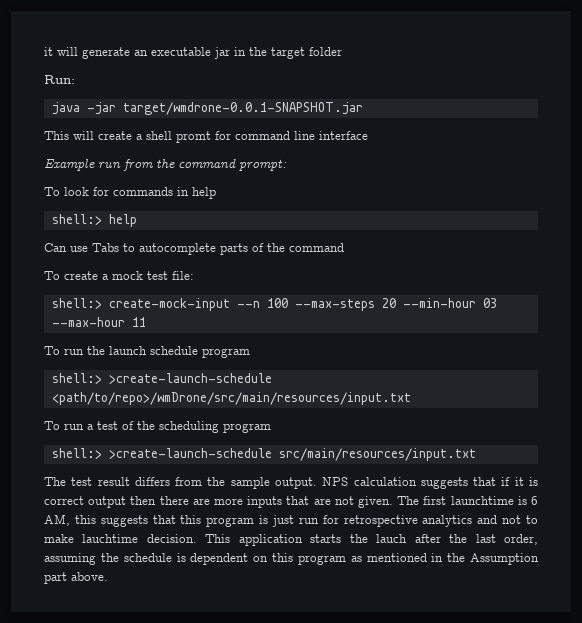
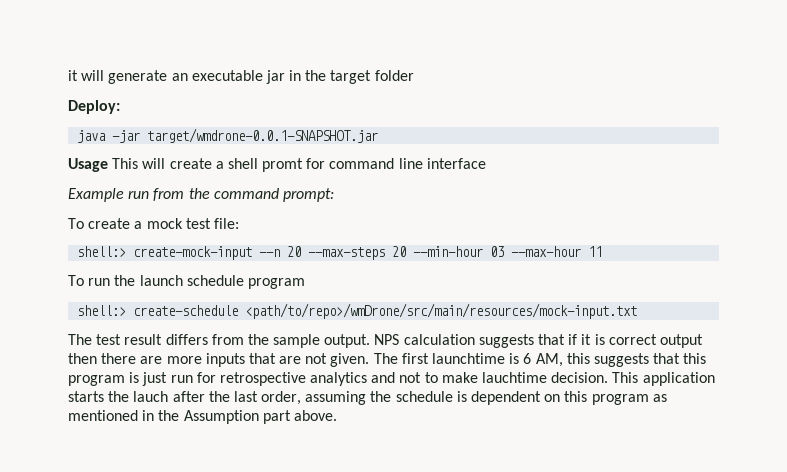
[44,75,75,84] Run: -> [68,100,120,114] Deploy:
(363, 108) none -> [68,158,108,172] Usage
[44,187,216,199] [51,214,137,227] [44,243,344,255] // To look for commands in help // shell:> help // Can use Tabs to autocomplete parts of the command -> (334, 195) none
[266,298,288,308] 100 -> [287,246,302,257] 20
[108,373,272,384] [51,392,411,405] [44,421,271,433] [51,448,476,461] >create-launch-schedule <path/to/repo>/wmDrone/src/main/resources/input.txt // To run a test of the scheduling program // shell:> >create-launch-schedule src/main/resources/input.txt -> [133,303,638,319] create-schedule <path/to/repo>/wmDrone/src/main/resources/mock-input.txt

